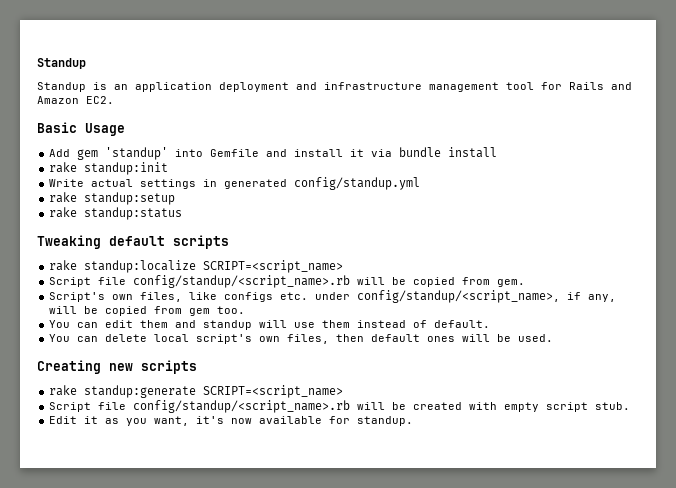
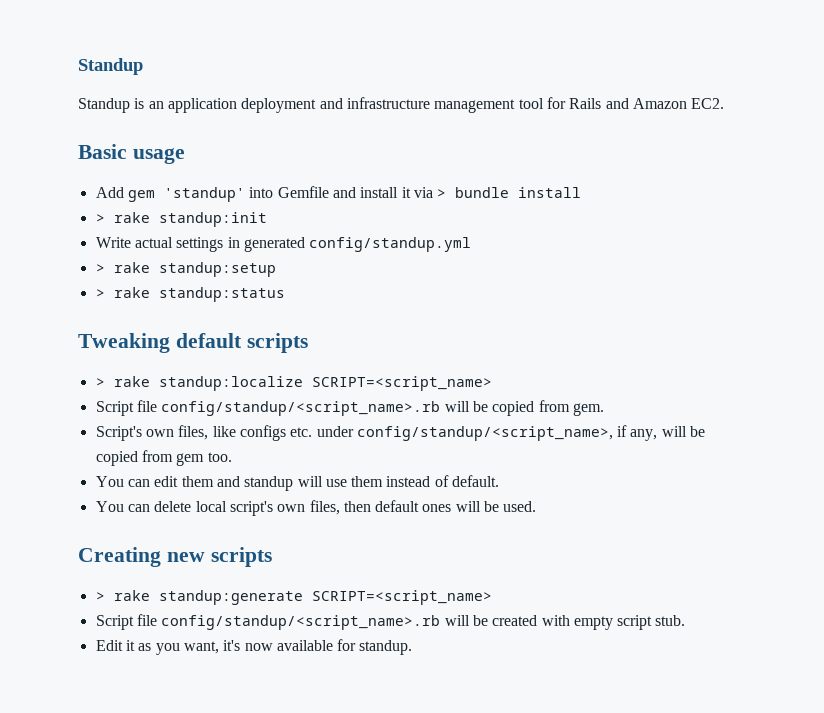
[85,123,125,136] Usage -> [132,148,185,164] usage
(393, 153) none -> [437,189,447,198] >
(498, 152) none -> [95,214,105,223] >
(421, 183) none -> [95,264,105,273] >
(176, 198) none -> [95,289,105,298] >
(229, 242) none -> [95,378,105,387] >
(197, 367) none -> [95,592,105,601] >

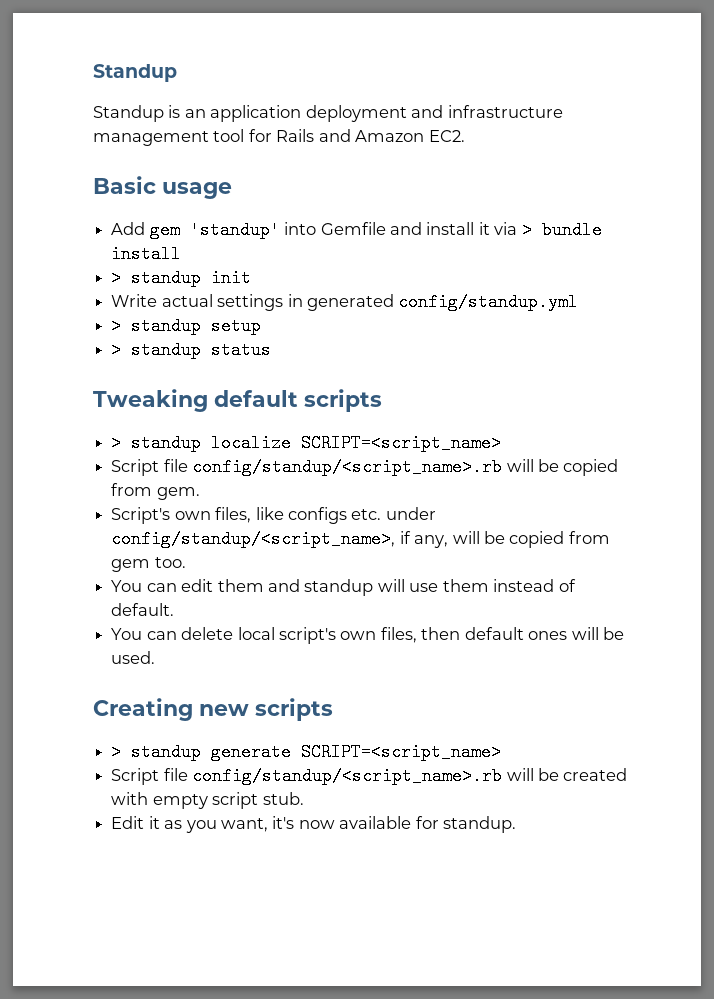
[113,212,267,227] rake standup:init -> [131,269,252,287] standup init
[113,262,276,277] [95,287,285,302] rake standup:setup // > rake standup:status -> [131,317,262,335] [111,341,272,359] standup setup // > standup status
[113,376,303,391] rake standup:localize -> [131,434,292,452] standup localize
[113,590,303,605] rake standup:generate -> [131,743,292,761] standup generate

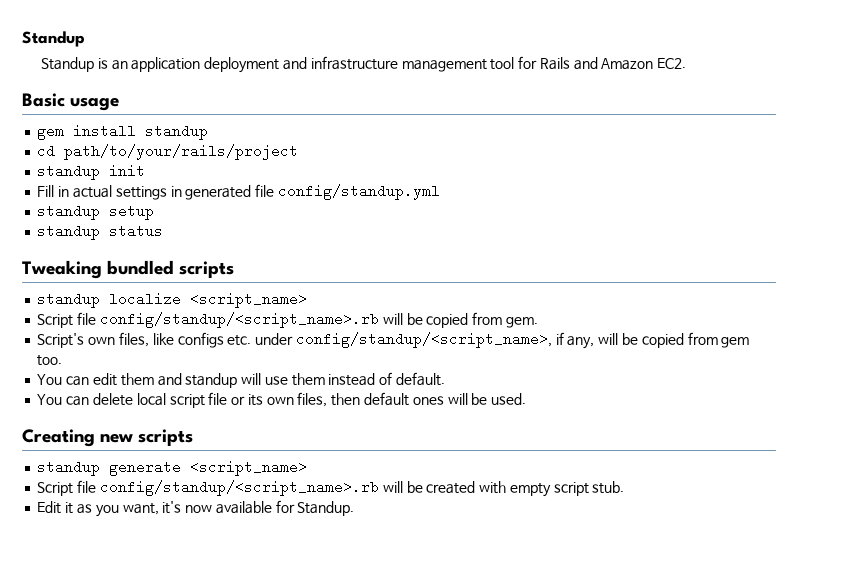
[111,221,602,239] [111,245,182,263] [111,269,122,287] Add gem 'standup' into Gemfile and install it via > bundle install // > -> [37,124,209,140] [37,144,299,160] gem install standup // cd path/to/your/rails/project //
[111,294,158,307] Write -> [37,185,70,197] Fill in
(394, 302) none -> [255,184,275,197] file
[111,317,122,335] > -> (440, 192) none
[111,341,122,359] > -> (155, 212) none
[214,389,382,412] [111,434,122,452] default scripts // > -> [107,260,235,278] bundled scripts //
[301,434,502,452] SCRIPT=<script_name> -> [190,292,308,308] <script_name>
[278,627,336,644] script's -> [169,392,263,408] script file or its
[111,743,122,761] > -> (194, 437) none
[301,743,502,761] SCRIPT=<script_name> -> [190,460,308,476] <script_name>
[443,816,517,833] standup. -> [297,501,355,516] Standup.

